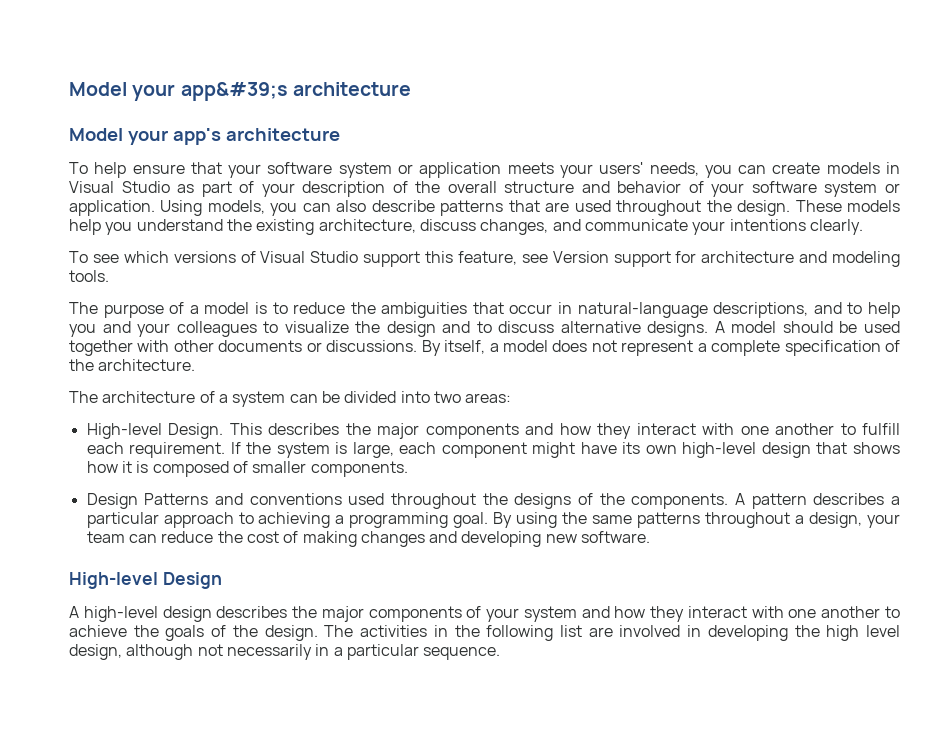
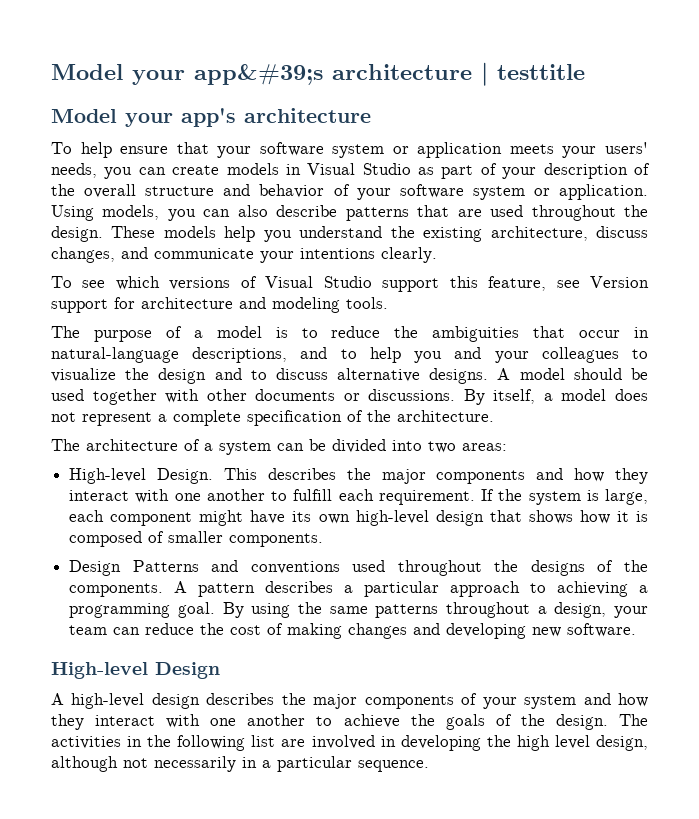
(411, 89) none -> [481,62,585,86] | testtitle

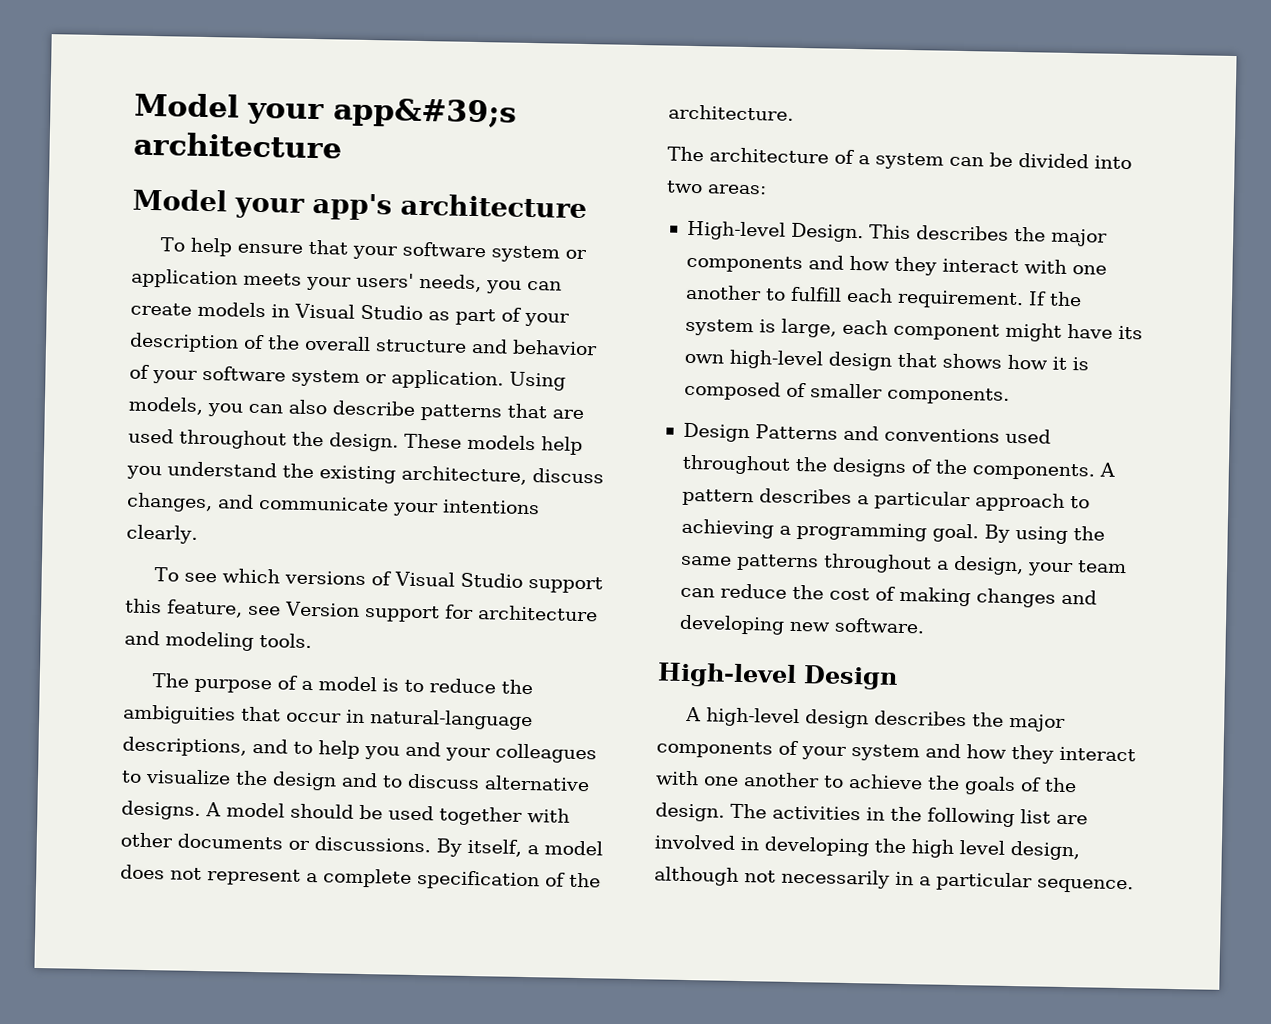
[481,62,585,86] | testtitle -> (342, 145) none

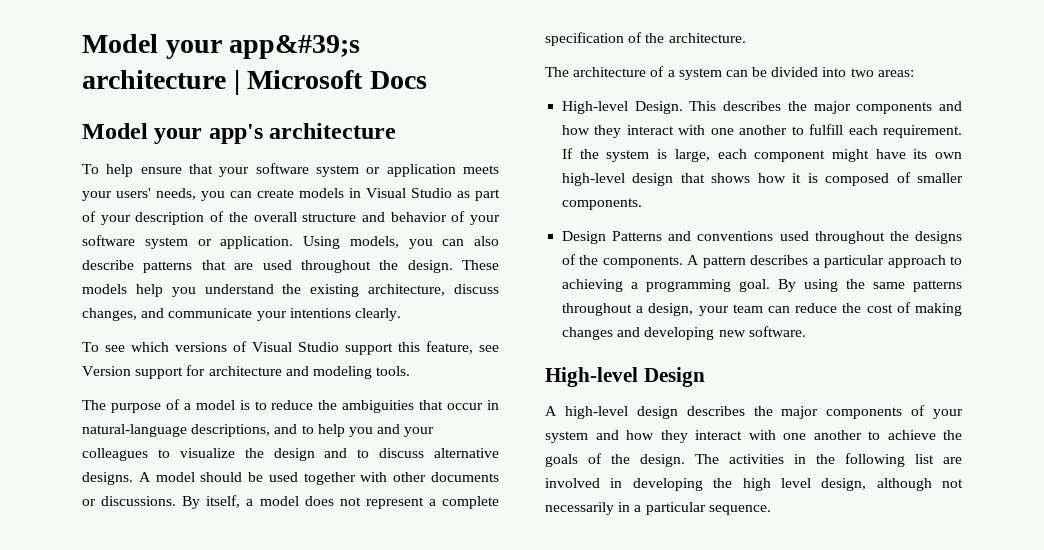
(342, 145) none -> [233,70,427,95] | Microsoft Docs

